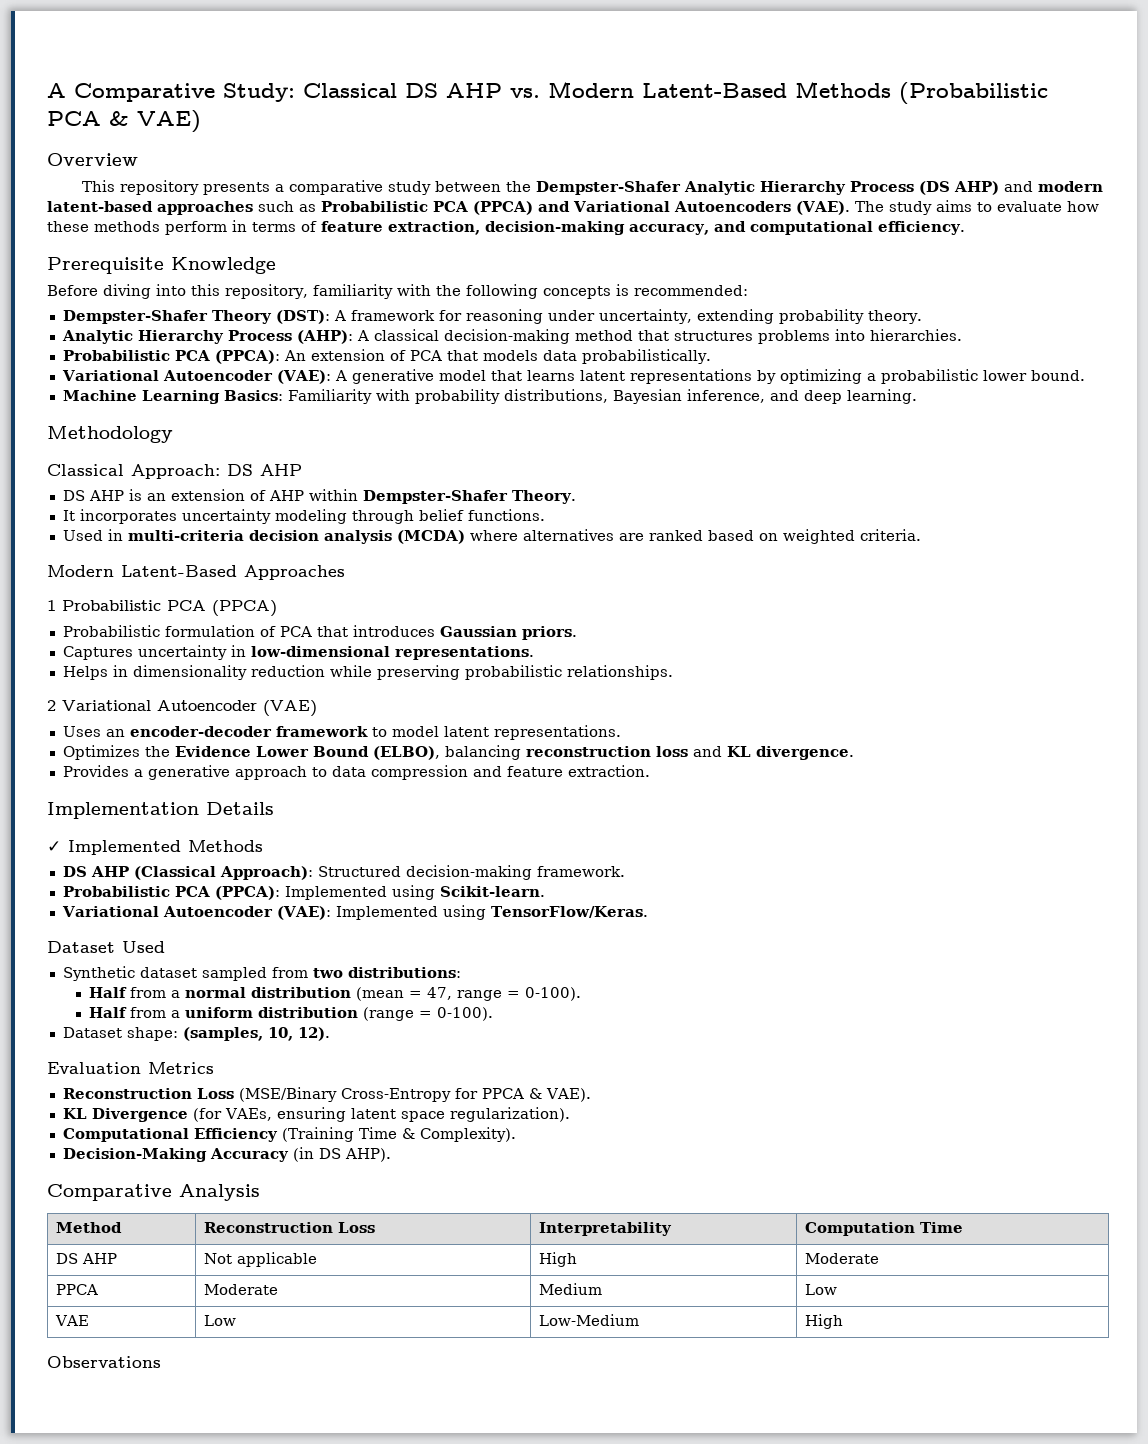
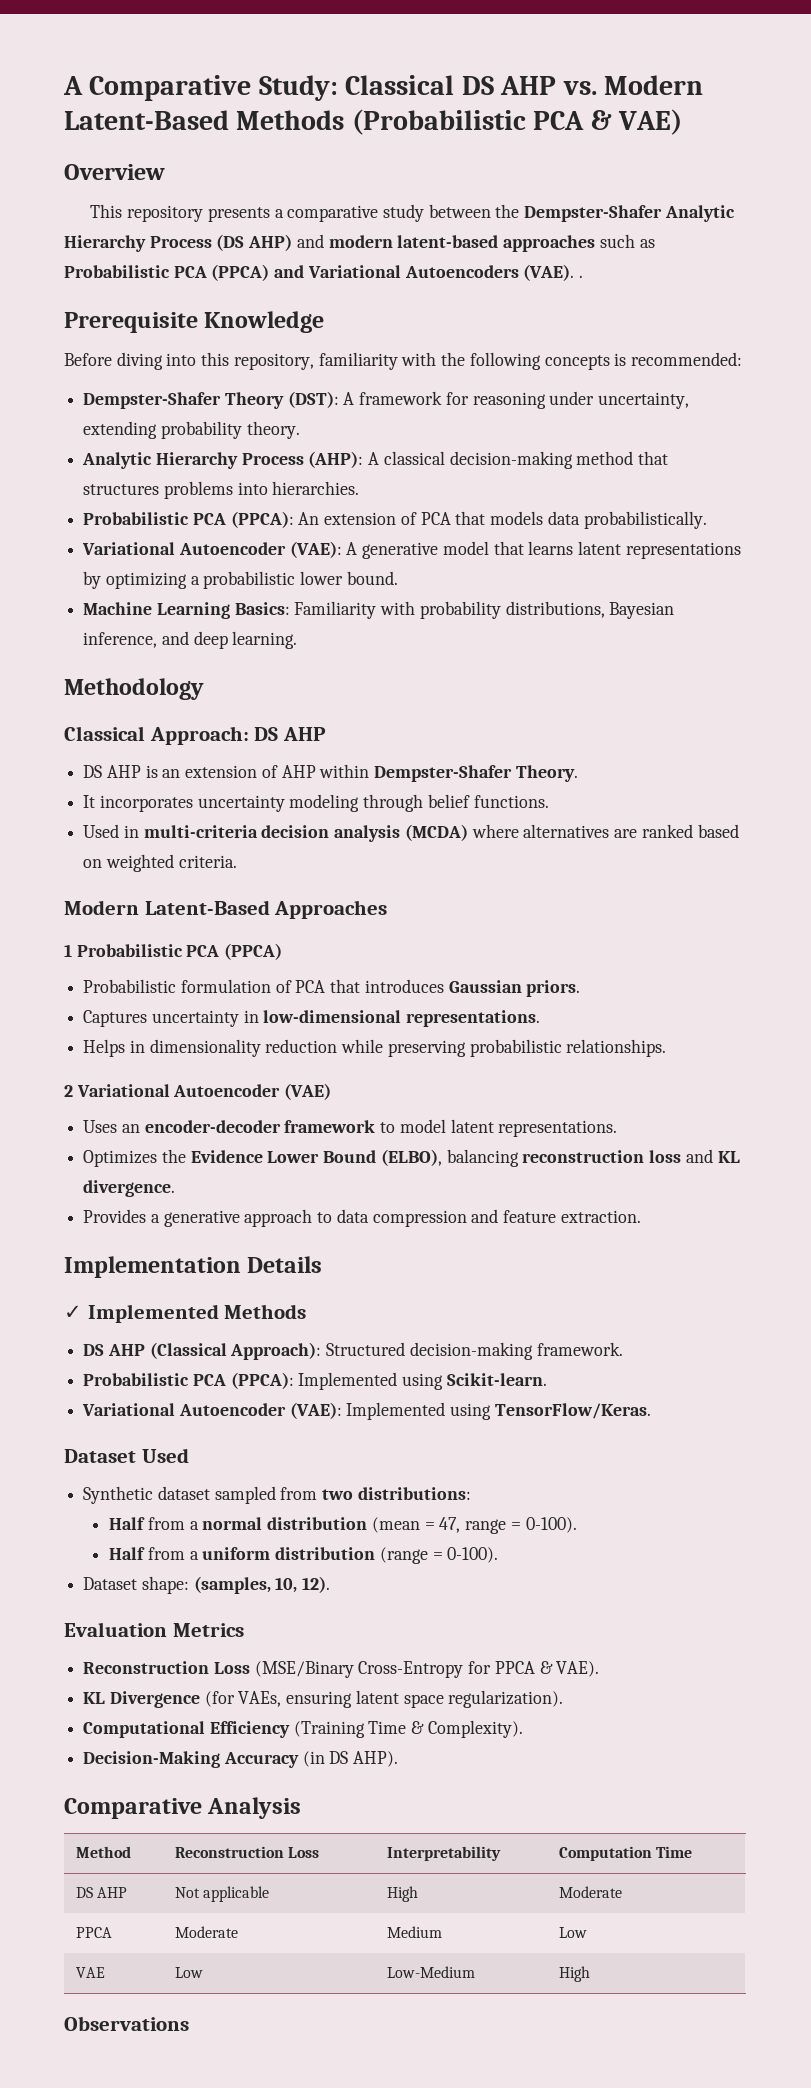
[854,200,1099,215] [47,220,965,235] The study aims to evaluate how these methods perform in terms of feature extraction, decision-making accuracy, and computational efficiency. -> [579,275,584,278] .

